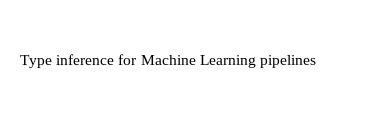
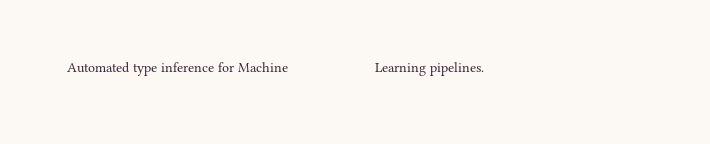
[19,55,53,69] Type -> [67,62,157,76] Automated type
[258,54,317,68] pipelines -> [430,62,484,76] pipelines.

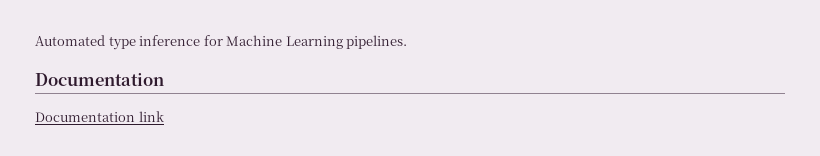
(484, 69) none -> [35,73,164,86] [35,111,164,122] // Documentation // Documentation link

